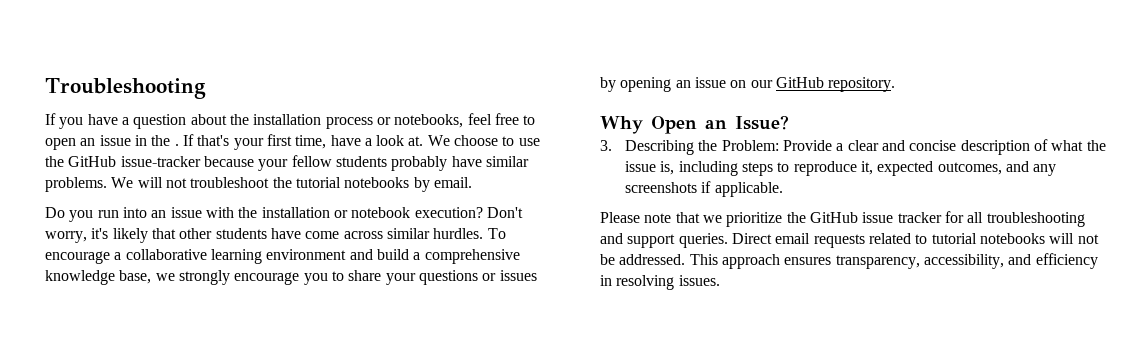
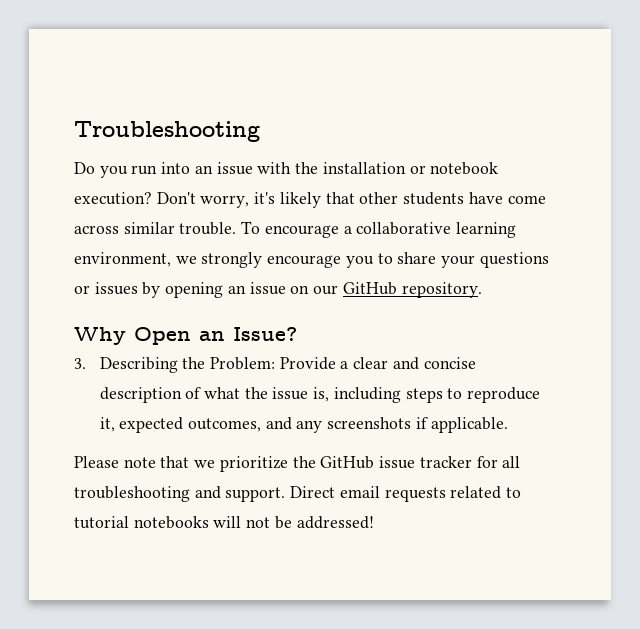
[45,113,536,129] [45,134,540,150] [45,155,529,171] [45,177,472,192] // If you have a question about the installation process or notebooks, feel free to open an issue in the . If that's your first time, have a look at. We choose to use the GitHub issue-tracker because your fellow students probably have similar problems. We will not troubleshoot the tutorial notebooks by email. -> (260, 131) none
[433,228,484,239] hurdles. -> [179,222,237,235] trouble.
[266,249,520,264] [45,270,152,285] environment and build a comprehensive knowledge base, -> [74,252,171,267] environment,
[627,233,728,248] support queries. -> [225,487,286,502] support.
[619,253,1098,269] [600,275,720,290] addressed. This approach ensures transparency, accessibility, and efficiency in resolving issues. -> [296,516,374,529] addressed!

